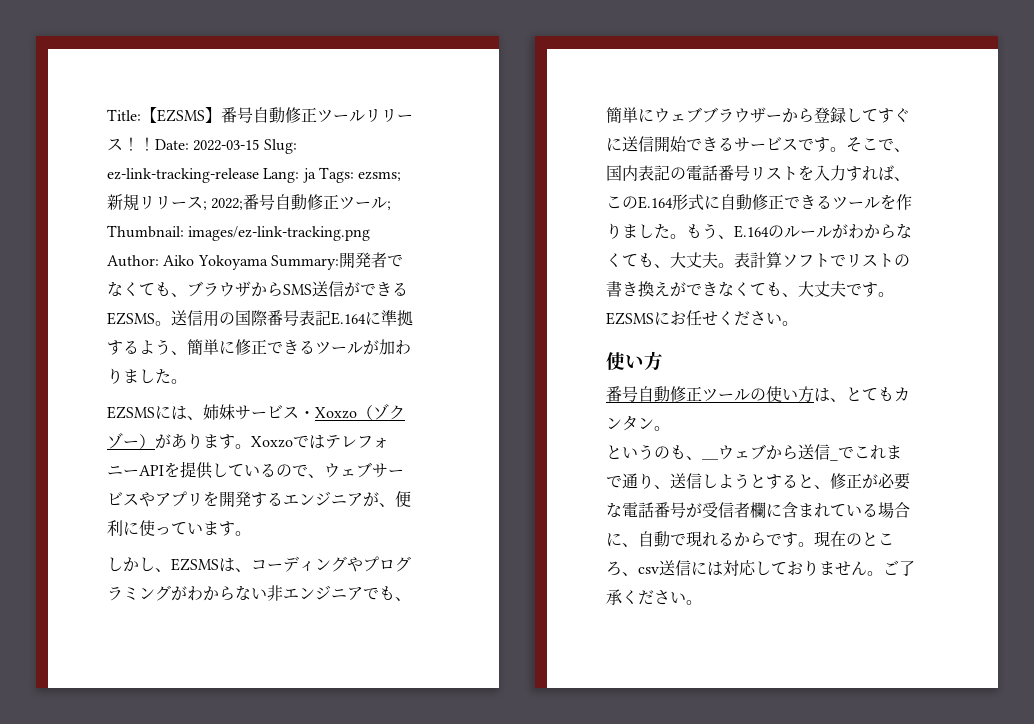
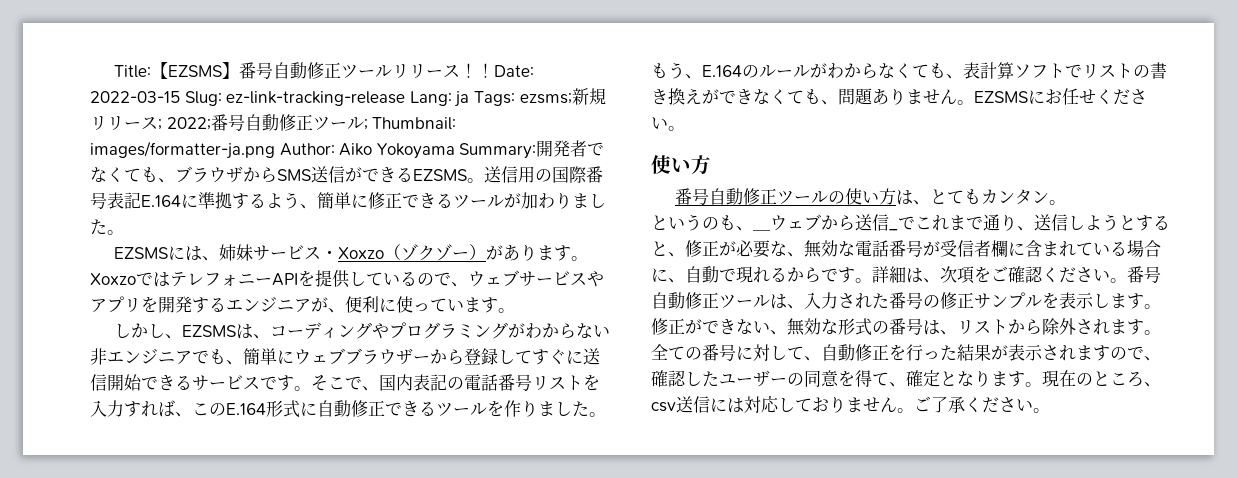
[188,226,371,241] images/ez-link-tracking.png -> [90,141,275,159] images/formatter-ja.png
[670,252,734,268] 大丈夫。 -> (963, 76) none
[798,281,878,297] 大丈夫です -> [838,88,957,105] 問題ありません
(622, 509) none -> [787,240,855,258] 、無効な
(814, 544) none -> [872,266,1161,284] [651,292,1161,309] [651,318,1161,336] [651,344,1161,361] [651,370,1042,387] 詳細は、次項をご確認ください。番号自動修正ツールは、入力された番号の修正サンプルを表示します。修正ができない、無効な形式の番号は、リストから除外されます。全ての番号に対して、自動修正を行った結果が表示されますので、確認したユーザーの同意を得て、確定となります。

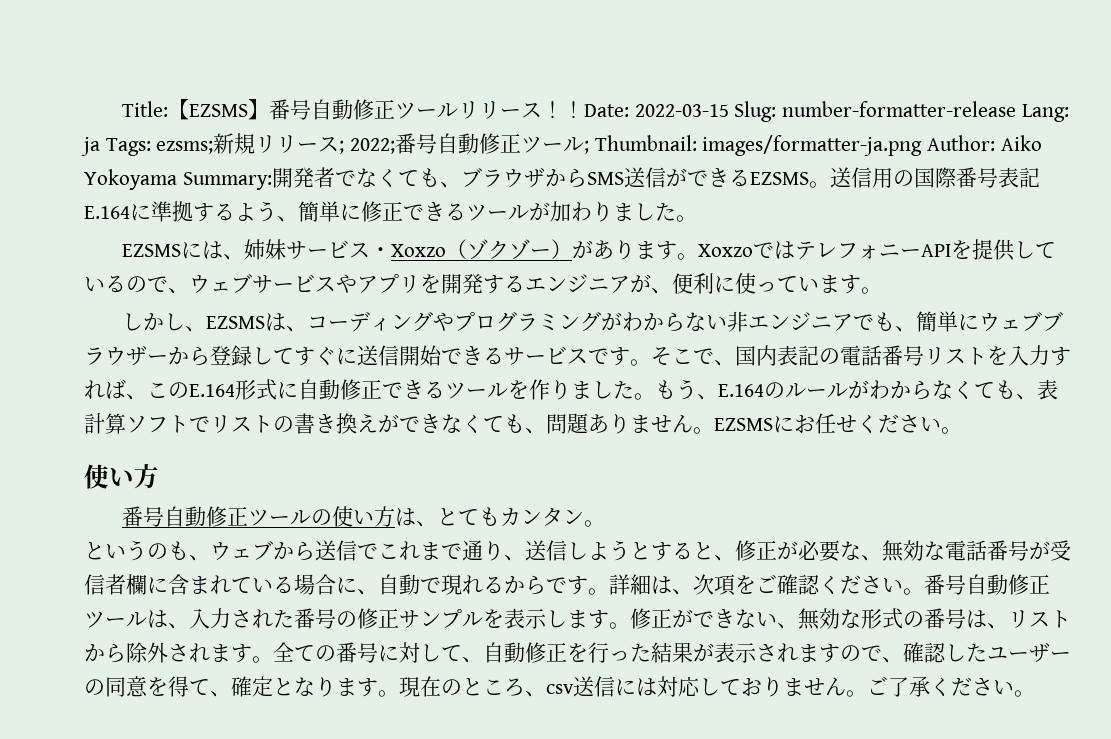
[226,91,406,106] ez-link-tracking-release -> [782,101,1017,117] number-formatter-release
[753,229,770,231] ＿ -> (210, 558) none
[889,229,898,231] _ -> (357, 550) none

